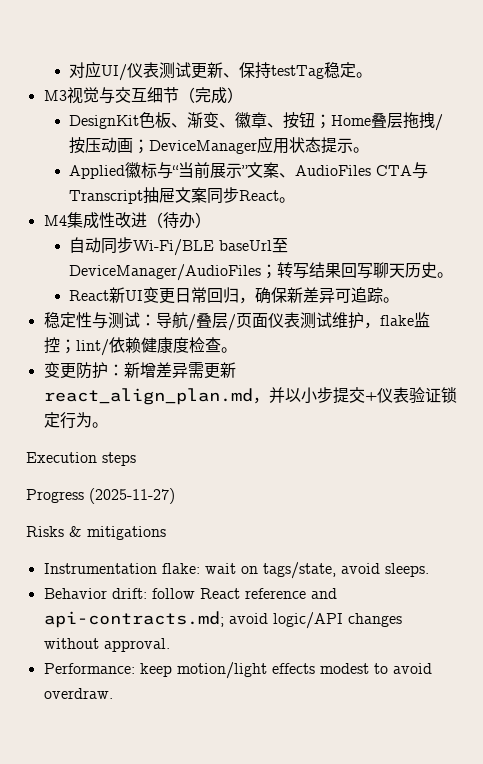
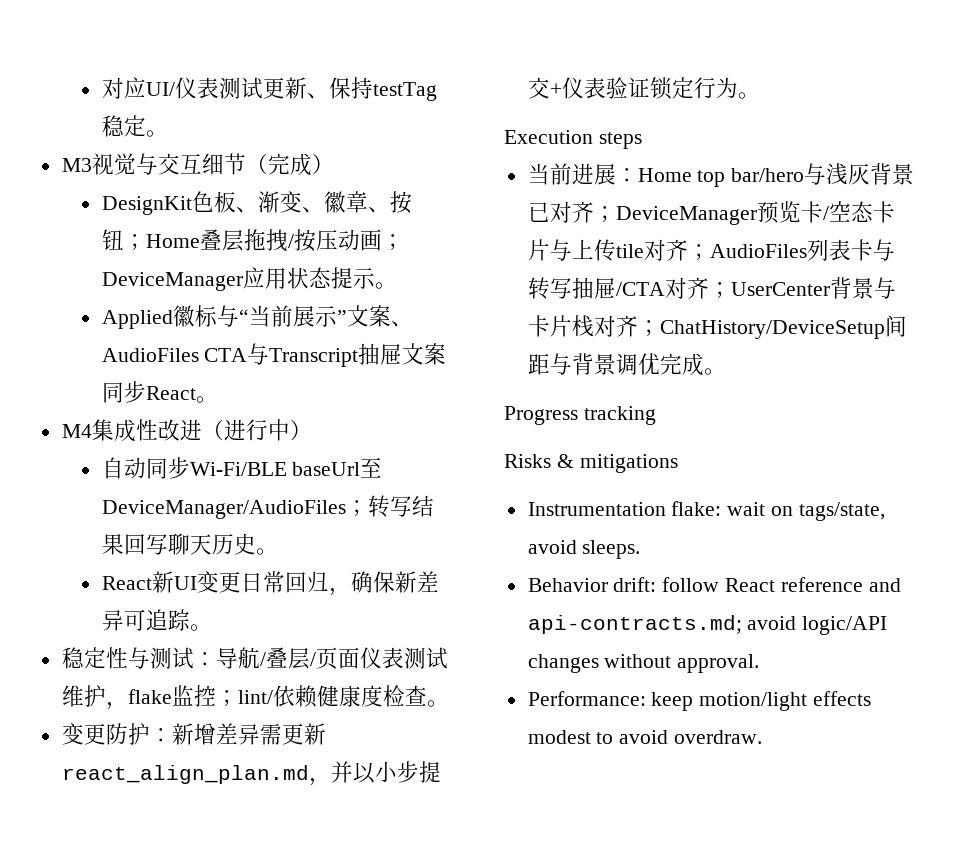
[162,212,195,229] 待办 -> [223,419,290,441] 进行中
(136, 459) none -> [527,163,915,187] [527,201,895,225] [527,239,895,261] [527,277,896,300] [527,315,907,339] [527,353,726,376] // 当前进展：Home top bar/hero与浅灰背景已对齐；DeviceManager预览卡/空态卡片与上传tile对齐；AudioFiles列表卡与转写抽屉/CTA对齐；UserCenter背景与卡片栈对齐；ChatHistory/DeviceSetup间距与背景调优完成。
[89,488,175,504] (2025-11-27) -> [583,406,656,425] tracking

